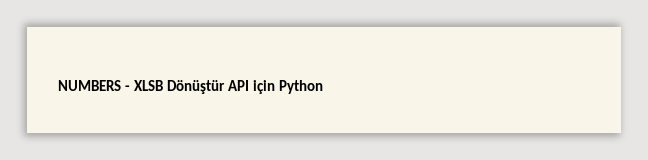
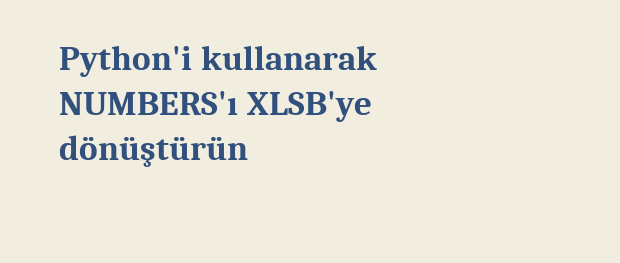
[58,80,324,94] NUMBERS - XLSB Dönüştür API için Python -> [59,45,378,77] [59,91,373,122] [59,135,248,167] Python'i kullanarak NUMBERS'ı XLSB'ye dönüştürün

